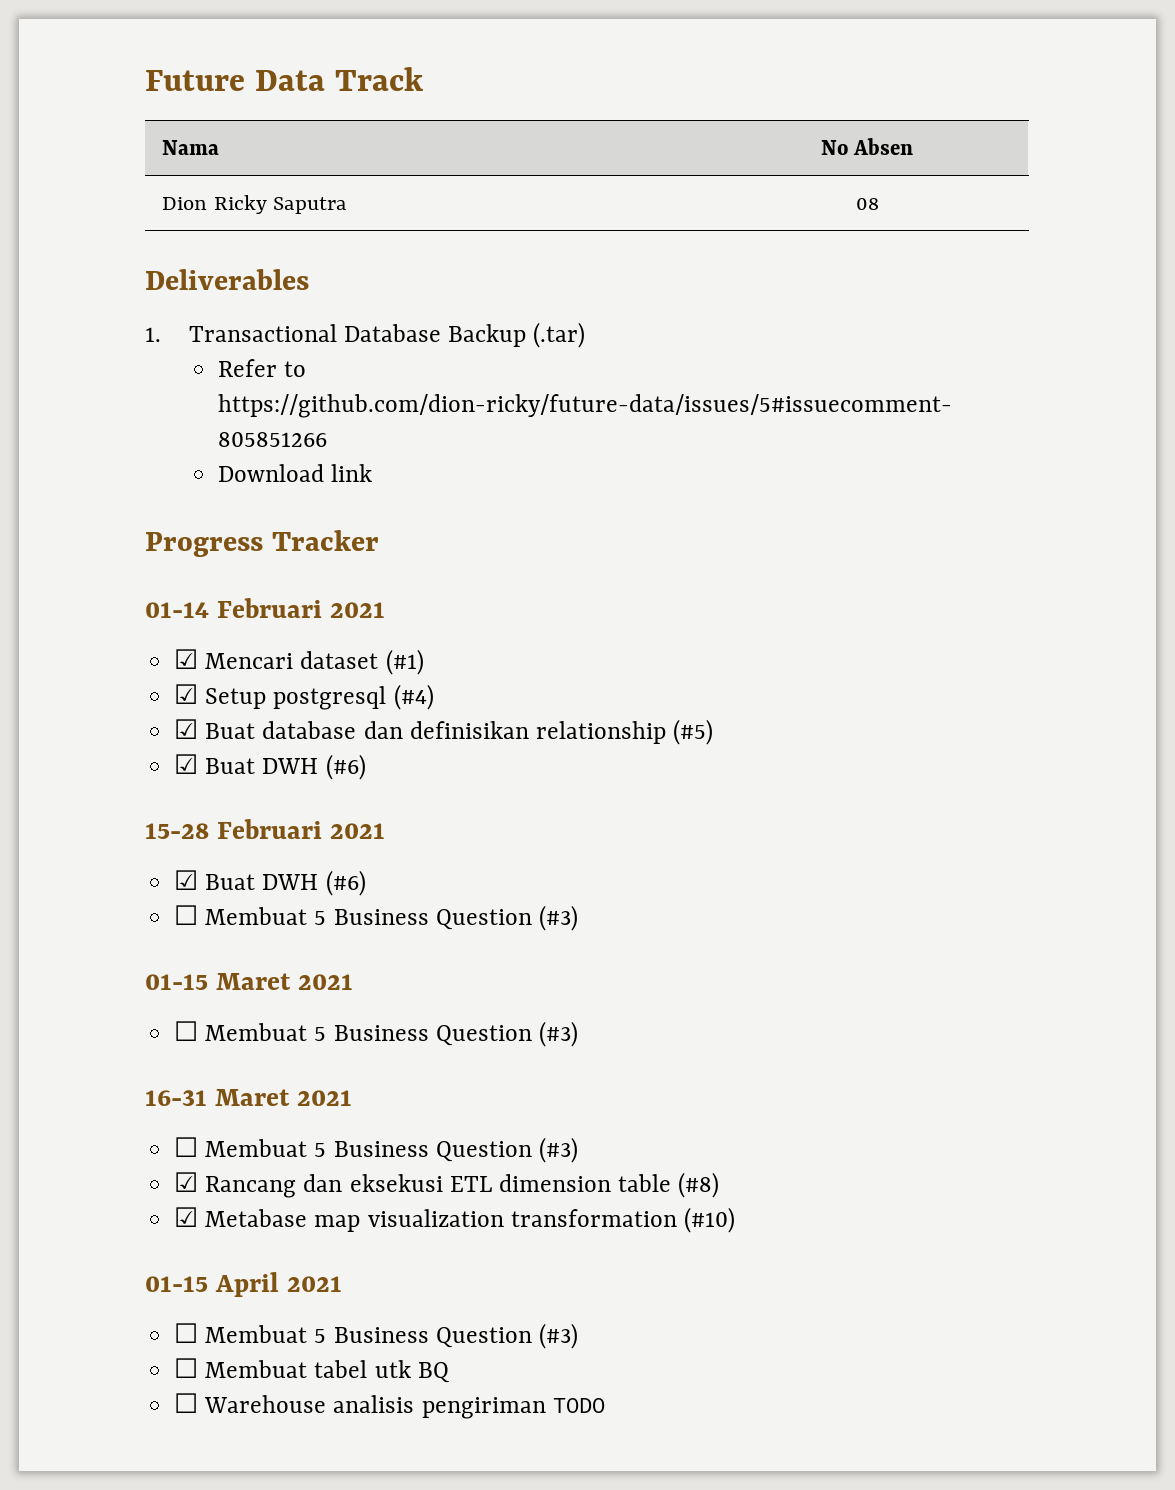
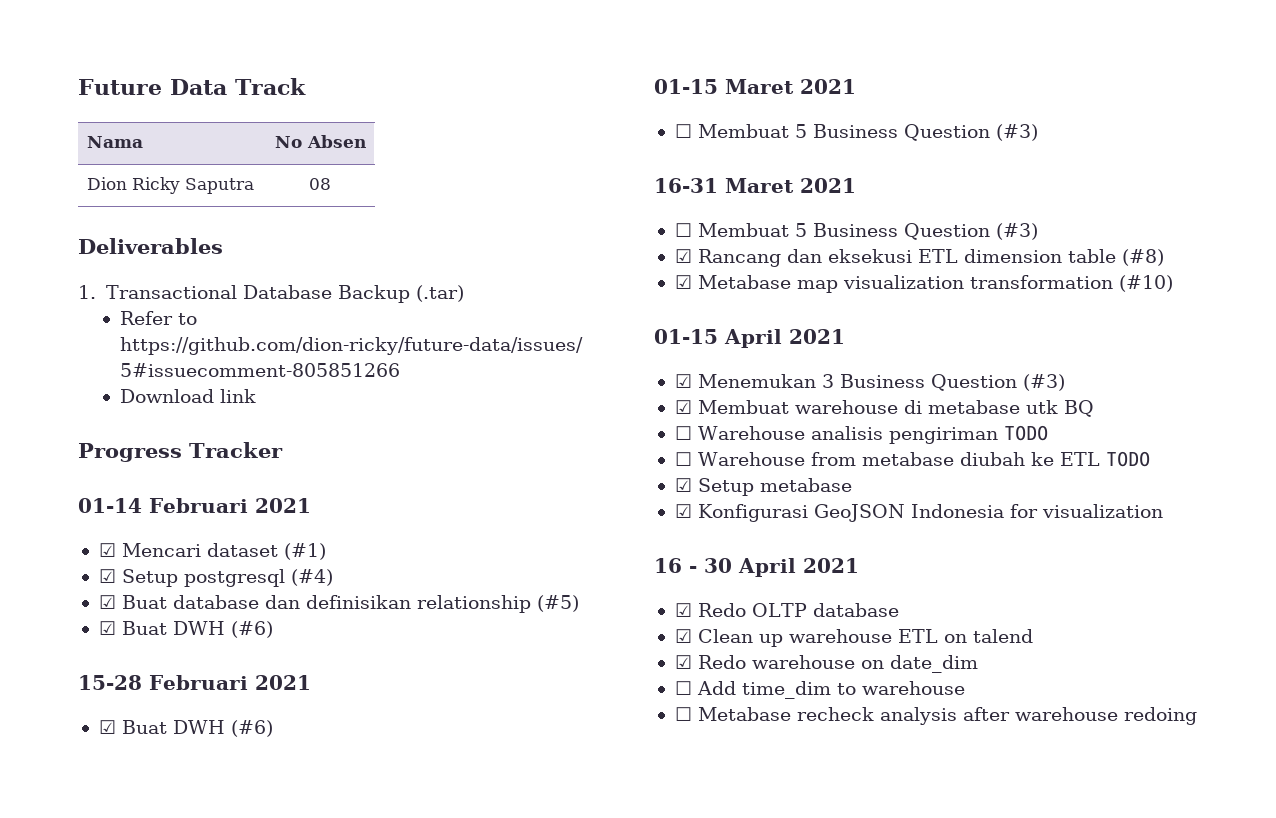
[174,905,578,931] // ☐ Membuat 5 Business Question (#3) -> (273, 728) none
[174,1323,578,1349] [174,1358,368,1378] ☐ Membuat 5 Business Question (#3) // ☐ Membuat tabel -> [674,374,1065,391] [674,400,1020,414] ☑ Menemukan 3 Business Question (#3) // ☑ Membuat warehouse di metabase
(605, 1405) none -> [674,451,1150,467] [674,478,852,496] [674,504,1163,522] [654,558,859,577] [674,603,899,617] [674,629,1033,647] [674,655,978,673] [674,681,965,699] [674,707,1197,725] // ☐ Warehouse from metabase diubah ke ETL TODO // ☑ Setup metabase // ☑ Konfigurasi GeoJSON Indonesia for visualization // 16 - 30 April 2021 // ☑ Redo OLTP database // ☑ Clean up warehouse ETL on talend // ☑ Redo warehouse on date_dim // ☐ Add time_dim to warehouse // ☐ Metabase recheck analysis after warehouse redoing

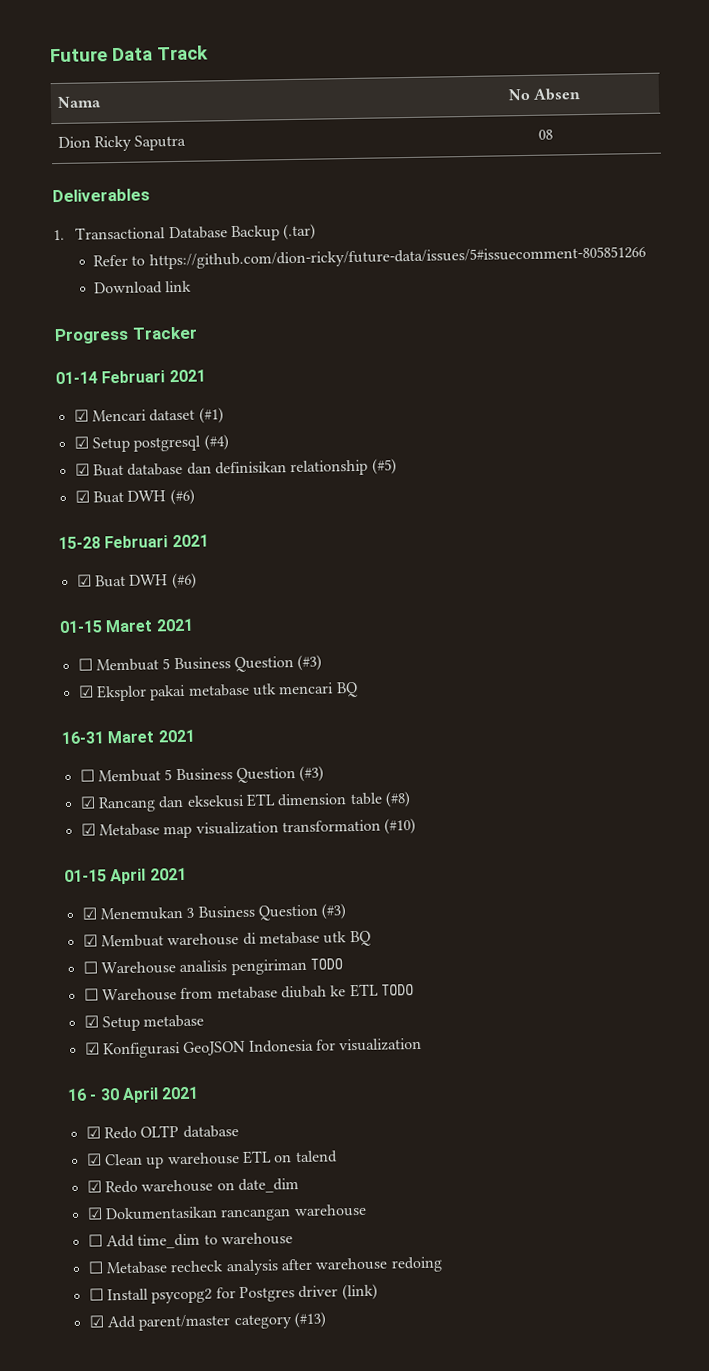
(1038, 132) none -> [77,681,358,702] // ☑ Eksplor pakai metabase utk mencari BQ
(978, 664) none -> [86,1203,367,1222] // ☑ Dokumentasikan rancangan warehouse
(1197, 716) none -> [88,1283,378,1304] [88,1311,326,1331] // ☐ Install psycopg2 for Postgres driver (link) // ☑ Add parent/master category (#13)

